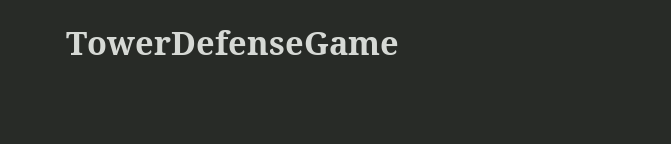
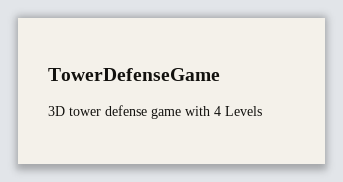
(399, 42) none -> [48,105,262,119] // 3D tower defense game with 4 Levels

